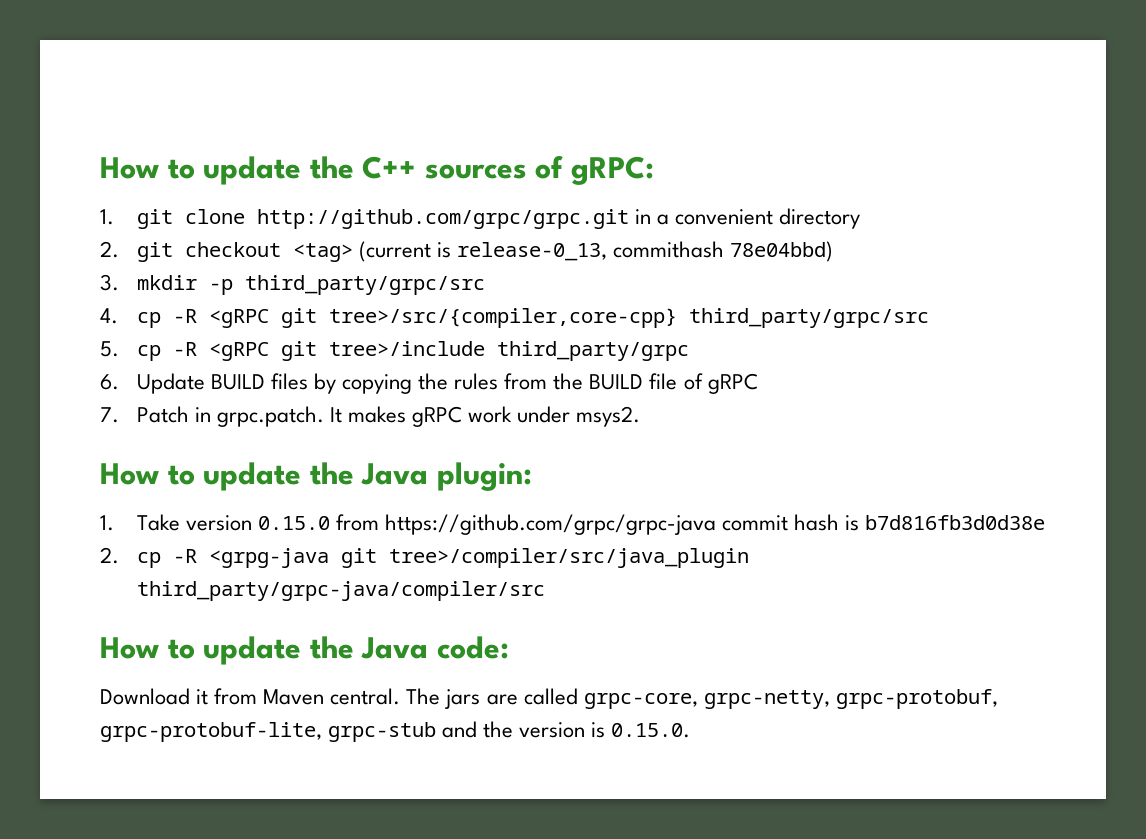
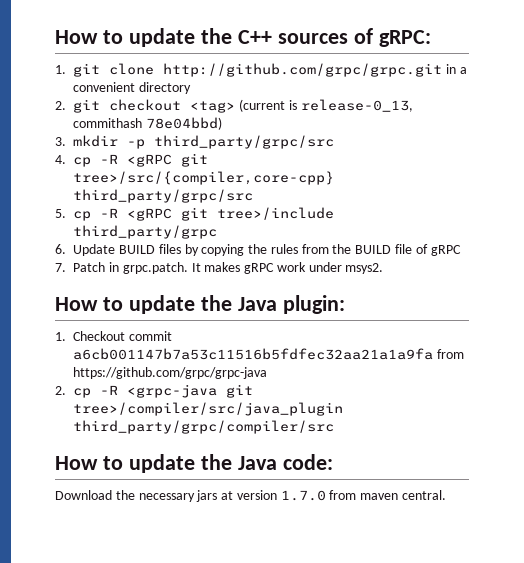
[136,514,330,531] Take version 0.15.0 -> [73,331,173,341] [73,348,434,360] Checkout commit a6cb001147b7a53c11516b5fdfec32aa21a1a9fa
[722,514,1046,531] commit hash is b7d816fb3d0d38e -> (268, 373) none
[208,548,329,568] <grpg-java -> [127,384,218,398] <grpc-java
[136,581,545,601] third_party/grpc-java/compiler/src -> [73,420,335,434] third_party/grpc/compiler/src
[196,688,998,709] [100,721,691,742] it from Maven central. The jars are called grpc-core, grpc-netty, grpc-protobuf, grpc-protobuf-lite, grpc-stub and the version is 0.15.0. -> [115,490,447,502] the necessary jars at version 1.7.0 from maven central.

